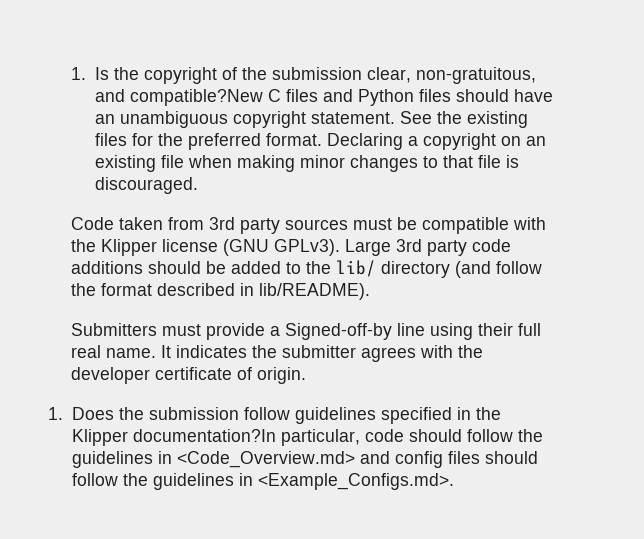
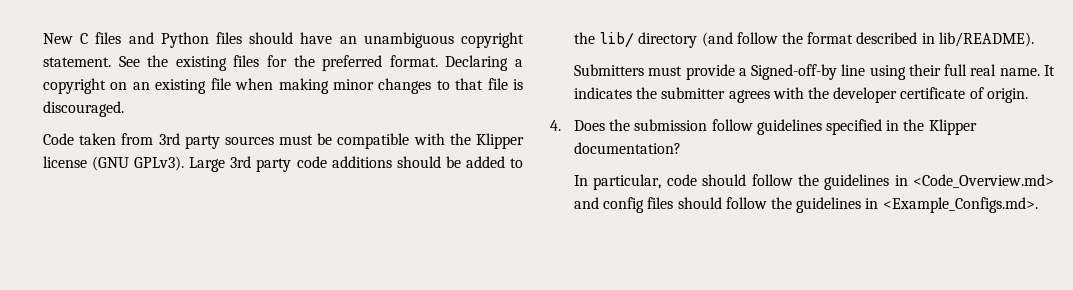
[70,67,536,84] [94,89,263,106] 1. Is the copyright of the submission clear, non-gratuitous, and compatible?New -> [43,33,74,44] New
[48,407,63,420] 1. -> [550,120,561,131] 4.
[132,429,276,442] documentation?In -> [574,142,682,154] [574,175,589,186] documentation? // In

